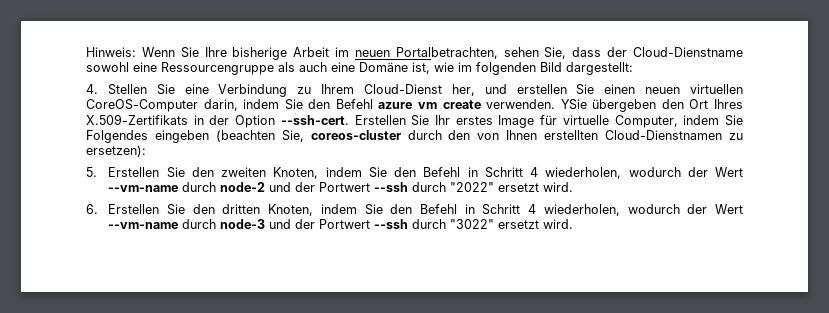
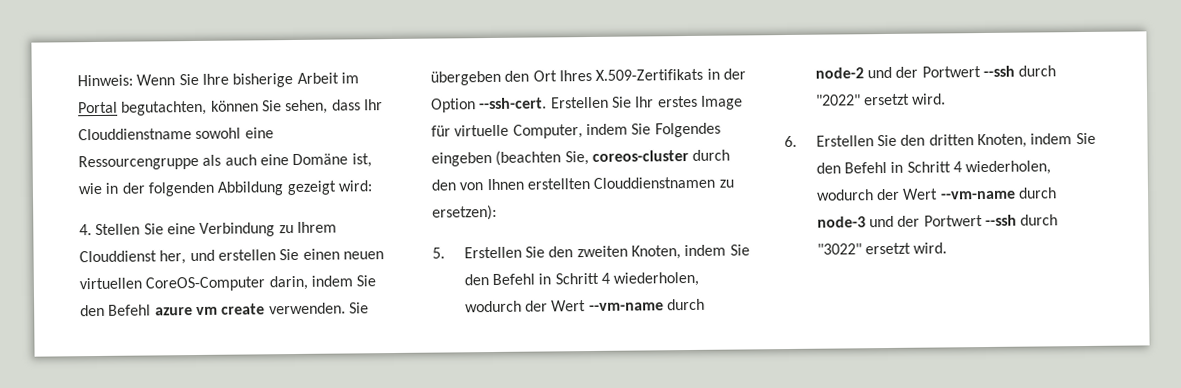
[354,47,743,59] neuen Portalbetrachten, sehen Sie, dass der Cloud-Dienstname -> [78,99,383,116] [78,128,192,141] Portal begutachten, können Sie sehen, dass Ihr Clouddienstname
[458,62,633,75] im folgenden Bild dargestellt: -> [105,180,372,197] in der folgenden Abbildung gezeigt wird:
[364,84,442,94] Cloud-Dienst -> [79,250,157,263] Clouddienst
[560,99,587,110] YSie -> [348,302,369,314] Sie
[605,130,723,140] Cloud-Dienstnamen -> [593,176,716,189] Clouddienstnamen

